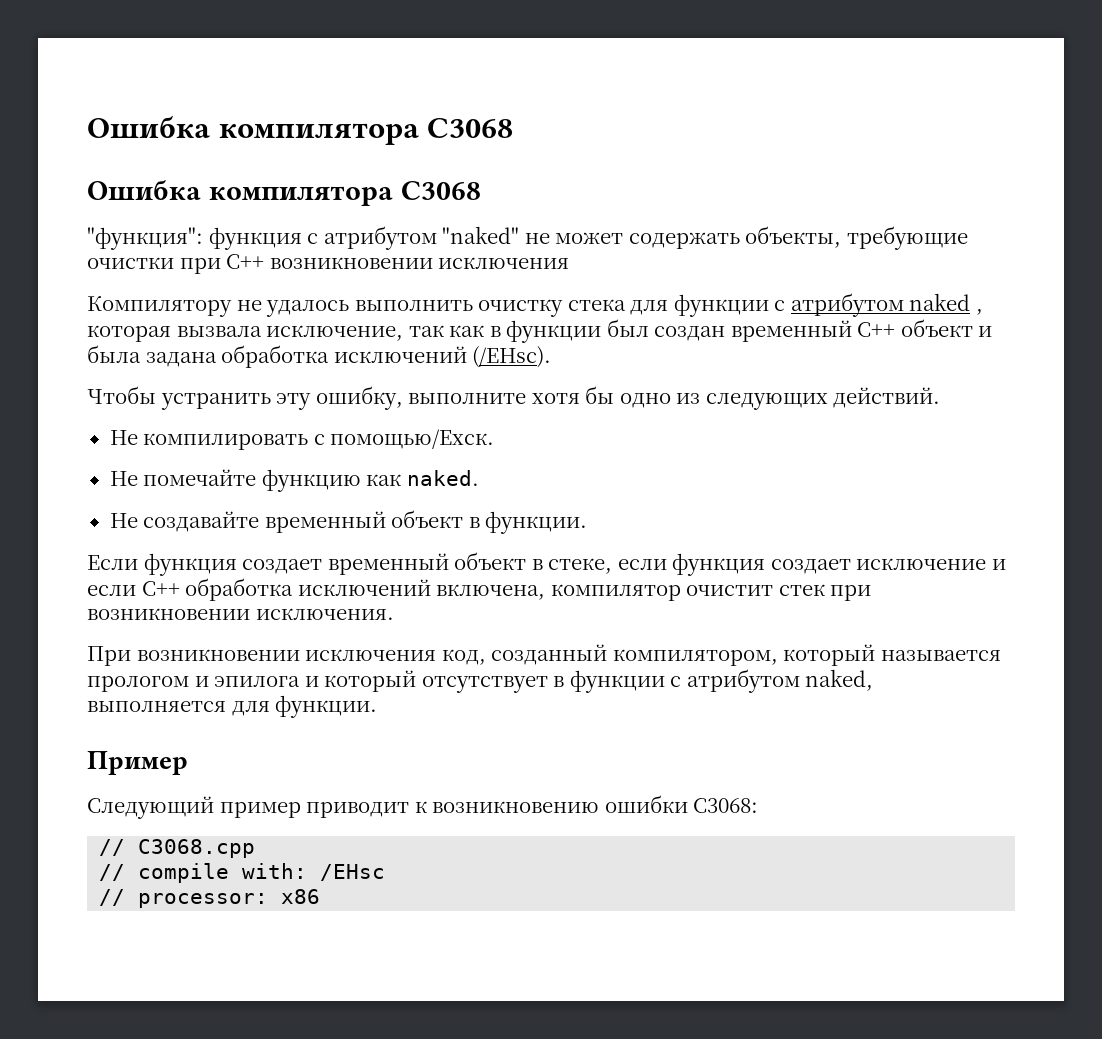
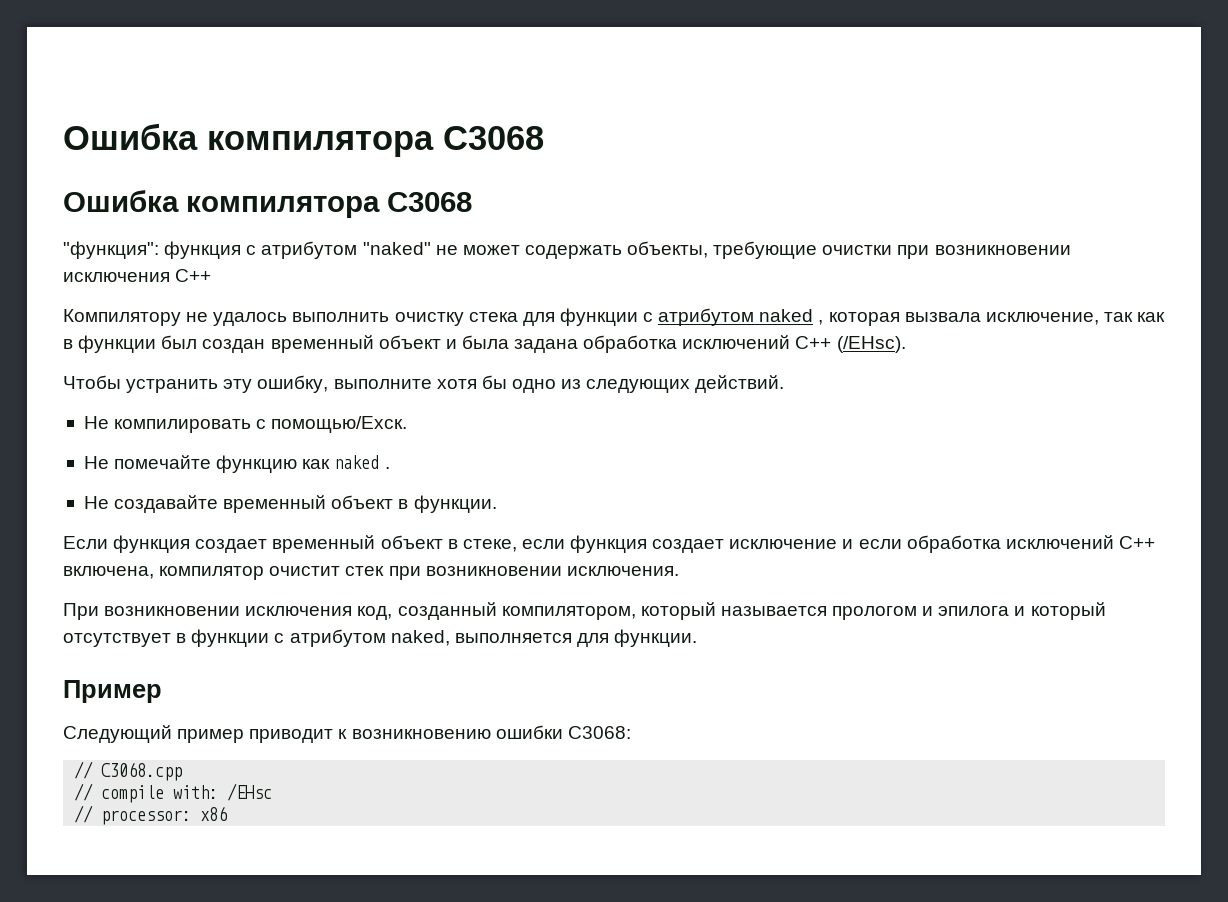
[226,254,570,269] C++ возникновении исключения -> [934,245,1071,255] [63,269,212,282] возникновении исключения C++
[857,322,896,337] C++ -> (374, 344) none
(467, 354) none -> [795,336,832,349] C++
[406,470,479,486] naked. -> [334,455,390,469] naked .
[141,578,431,601] C++ обработка исключений -> [906,535,1155,553] обработка исключений C++

